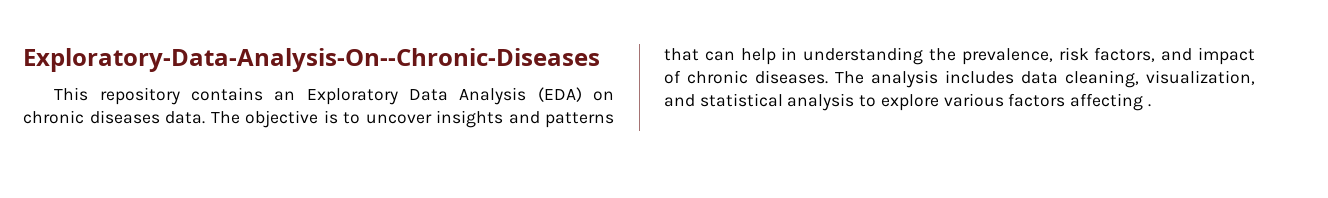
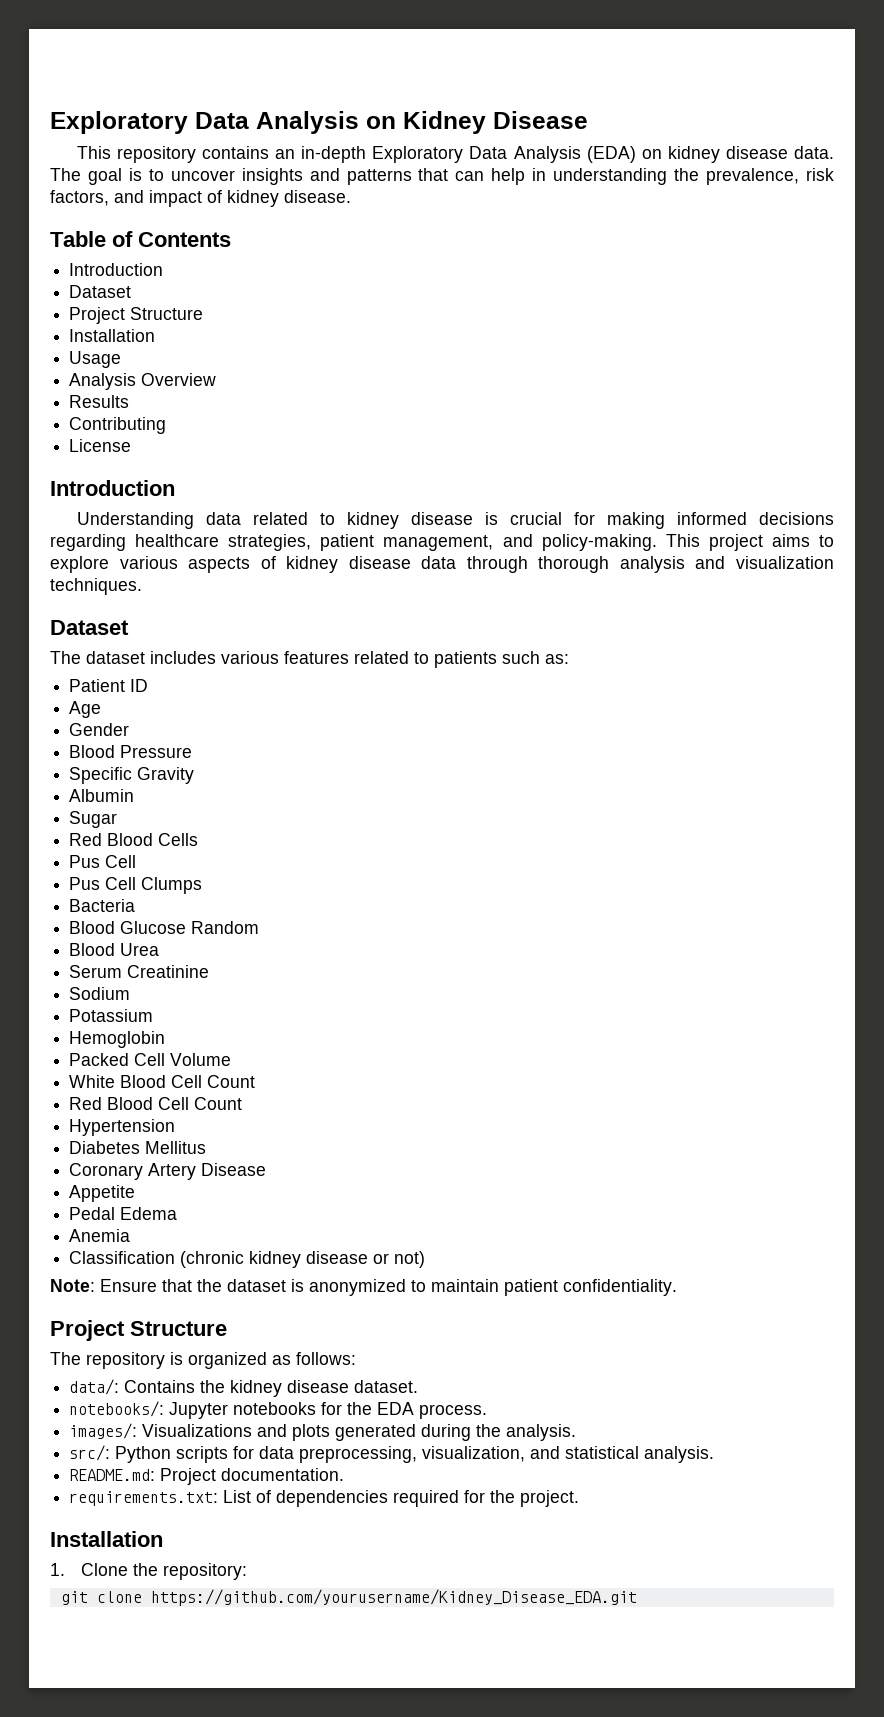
[23,48,600,72] Exploratory-Data-Analysis-On--Chronic-Diseases -> [50,111,588,134] Exploratory Data Analysis on Kidney Disease
(296, 96) none -> [301,146,367,163] in-depth
[23,110,160,124] chronic diseases -> [667,146,788,163] kidney disease
[245,110,318,128] objective -> [87,168,122,185] goal
[687,70,1255,88] [664,93,1151,111] chronic diseases. The analysis includes data cleaning, visualization, and statistical analysis to explore various factors affecting . -> [227,190,351,207] [50,231,231,247] [69,263,164,276] [69,285,132,298] [69,307,204,324] [69,329,156,342] [69,351,122,368] [69,373,217,390] [69,395,130,408] [69,417,167,434] [69,439,132,452] [50,480,175,496] [76,512,835,529] [50,534,835,551] [50,556,834,573] [50,578,142,595] [50,620,129,635] [50,651,569,668] [69,679,149,692] [69,701,102,718] [69,723,130,736] [69,745,193,758] [69,767,195,784] [69,789,135,802] [69,811,118,828] [69,833,199,846] [69,855,137,868] [69,877,203,894] [69,899,136,912] [69,921,260,934] [69,943,160,956] [69,965,210,978] [69,987,131,1000] [69,1009,154,1022] [69,1031,166,1048] [69,1053,232,1066] [69,1075,256,1088] [69,1097,243,1110] [69,1119,176,1136] [69,1141,207,1154] [69,1163,267,1180] [69,1185,136,1202] [69,1207,178,1220] [69,1229,131,1242] [69,1251,426,1268] [50,1279,677,1296] [50,1320,227,1341] [50,1352,356,1369] [69,1379,419,1397] [69,1401,488,1419] [69,1423,577,1441] [69,1445,715,1463] [69,1468,345,1485] [69,1490,580,1507] [50,1531,163,1547] [50,1563,248,1580] [60,1589,637,1606] kidney disease. // Table of Contents // Introduction // Dataset // Project Structure // Installation // Usage // Analysis Overview // Results // Contributing // License // Introduction // Understanding data related to kidney disease is crucial for making informed decisions regarding healthcare strategies, patient management, and policy-making. This project aims to explore various aspects of kidney disease data through thorough analysis and visualization techniques. // Dataset // The dataset includes various features related to patients such as: // Patient ID // Age // Gender // Blood Pressure // Specific Gravity // Albumin // Sugar // Red Blood Cells // Pus Cell // Pus Cell Clumps // Bacteria // Blood Glucose Random // Blood Urea // Serum Creatinine // Sodium // Potassium // Hemoglobin // Packed Cell Volume // White Blood Cell Count // Red Blood Cell Count // Hypertension // Diabetes Mellitus // Coronary Artery Disease // Appetite // Pedal Edema // Anemia // Classification (chronic kidney disease or not) // Note: Ensure that the dataset is anonymized to maintain patient confidentiality. // Project Structure // The repository is organized as follows: // data/: Contains the kidney disease dataset. // notebooks/: Jupyter notebooks for the EDA process. // images/: Visualizations and plots generated during the analysis. // src/: Python scripts for data preprocessing, visualization, and statistical analysis. // README.md: Project documentation. // requirements.txt: List of dependencies required for the project. // Installation // 1. Clone the repository: // git clone https://github.com/yourusername/Kidney_Disease_EDA.git

